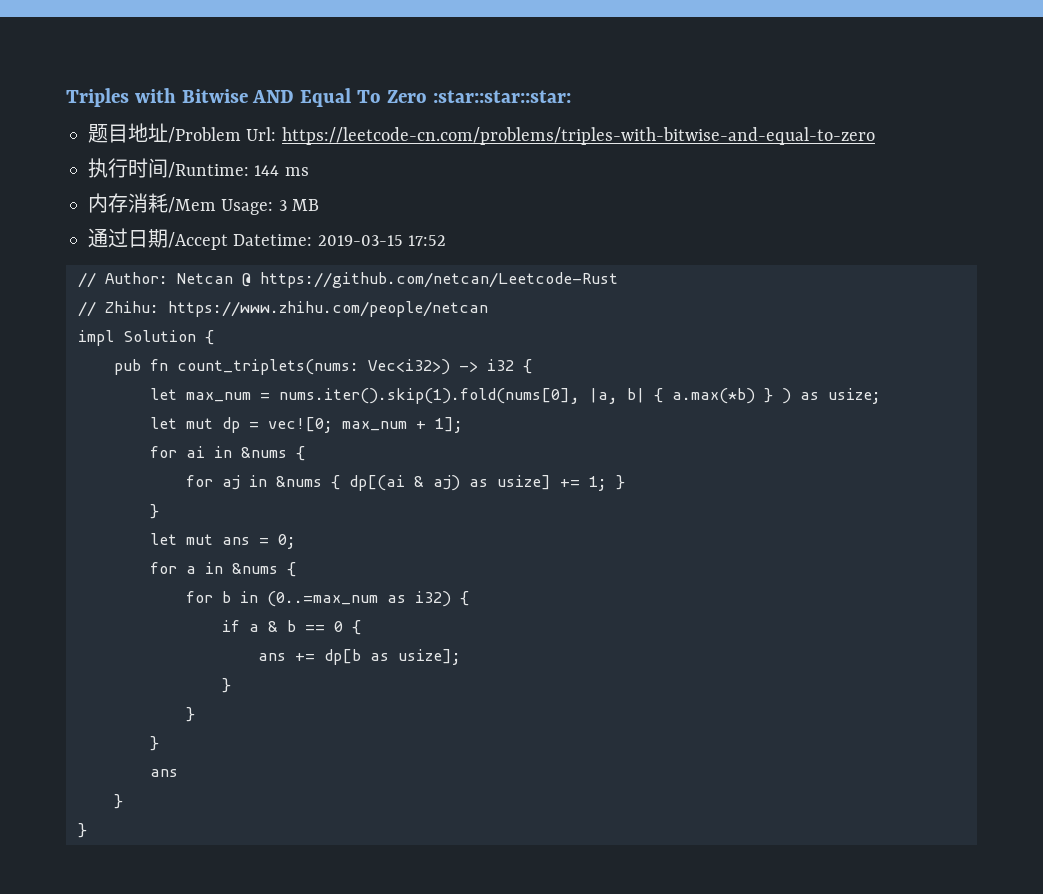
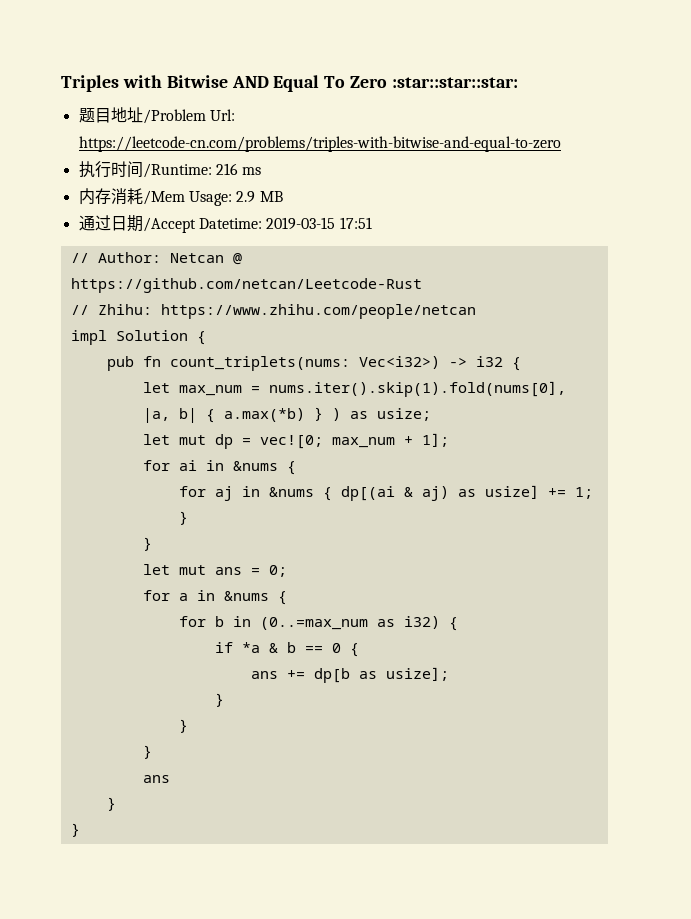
[254,165,280,176] 144 -> [215,163,238,175] 216
[278,200,287,211] 3 -> [236,191,256,203] 2.9
[408,235,447,246] 17:52 -> [339,217,372,229] 17:51
[249,624,259,632] a -> [241,642,260,653] *a

